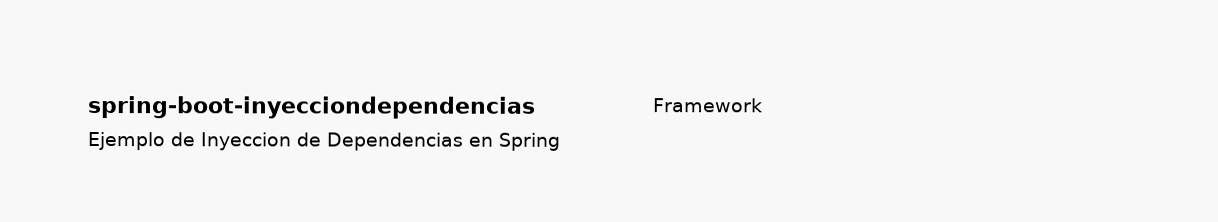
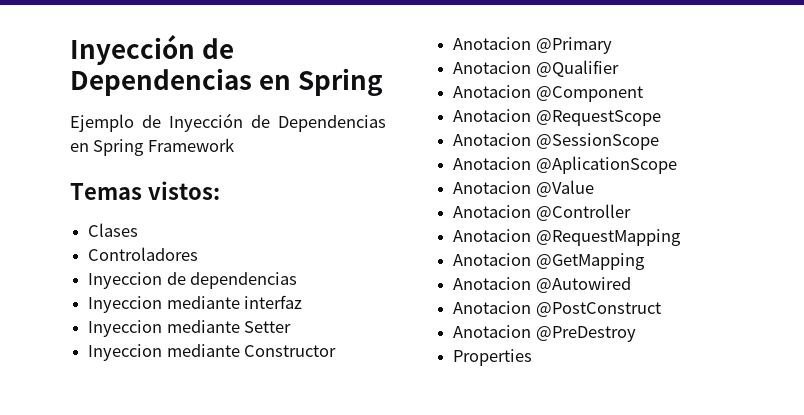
[87,95,536,119] spring-boot-inyecciondependencias -> [70,34,235,65] [70,68,384,96] Inyección de Dependencias en Spring
[200,132,291,151] Inyeccion -> [169,113,243,132] Inyección
(763, 105) none -> [70,181,220,200] [88,223,139,237] [88,247,199,261] [88,272,298,289] [88,295,303,313] [88,320,292,337] [88,344,337,361] [453,37,612,54] [453,60,619,77] [453,85,643,102] [453,109,661,126] [453,133,659,150] [453,156,677,174] [453,180,594,197] [453,204,631,221] [453,229,681,246] [453,253,645,270] [453,277,631,293] [453,301,661,317] [453,325,636,342] [453,349,533,366] // Temas vistos: // Clases // Controladores // Inyeccion de dependencias // Inyeccion mediante interfaz // Inyeccion mediante Setter // Inyeccion mediante Constructor // Anotacion @Primary // Anotacion @Qualifier // Anotacion @Component // Anotacion @RequestScope // Anotacion @SessionScope // Anotacion @AplicationScope // Anotacion @Value // Anotacion @Controller // Anotacion @RequestMapping // Anotacion @GetMapping // Anotacion @Autowired // Anotacion @PostConstruct // Anotacion @PreDestroy // Properties

